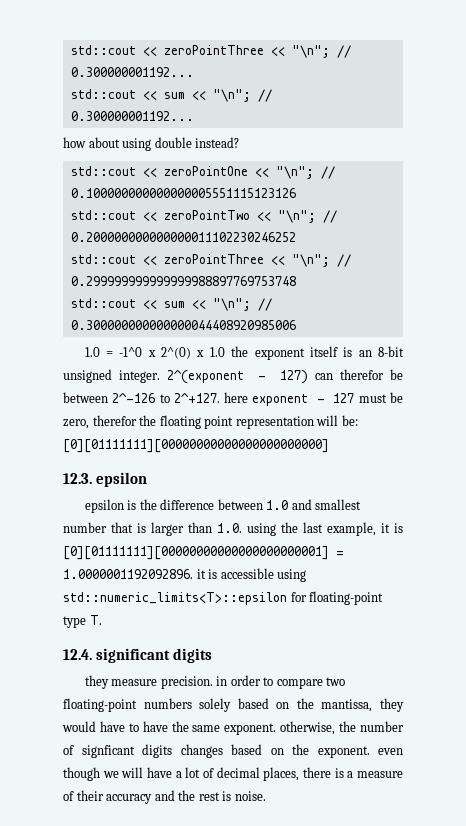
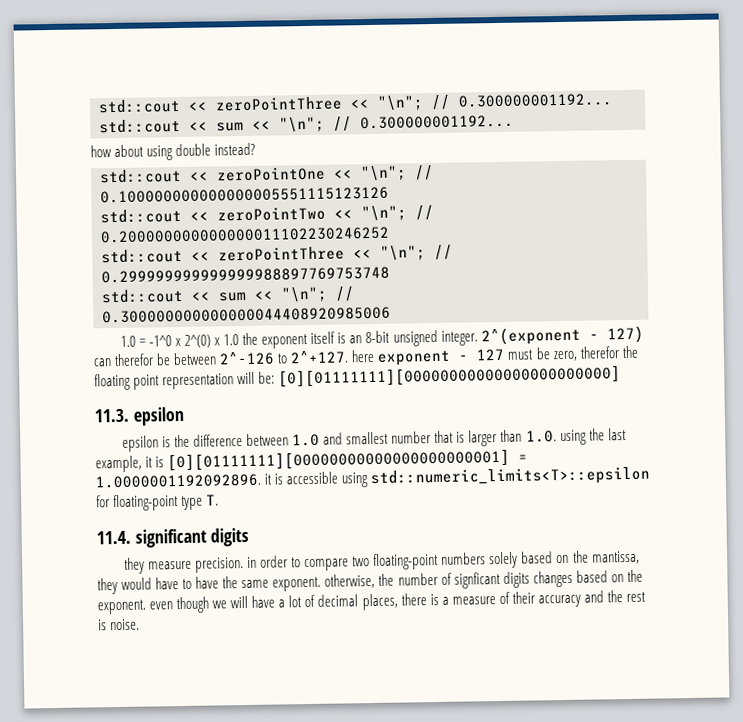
[63,473,92,484] 12.3. -> [94,408,129,423] 11.3.
[63,649,92,660] 12.4. -> [96,530,131,545] 11.4.

